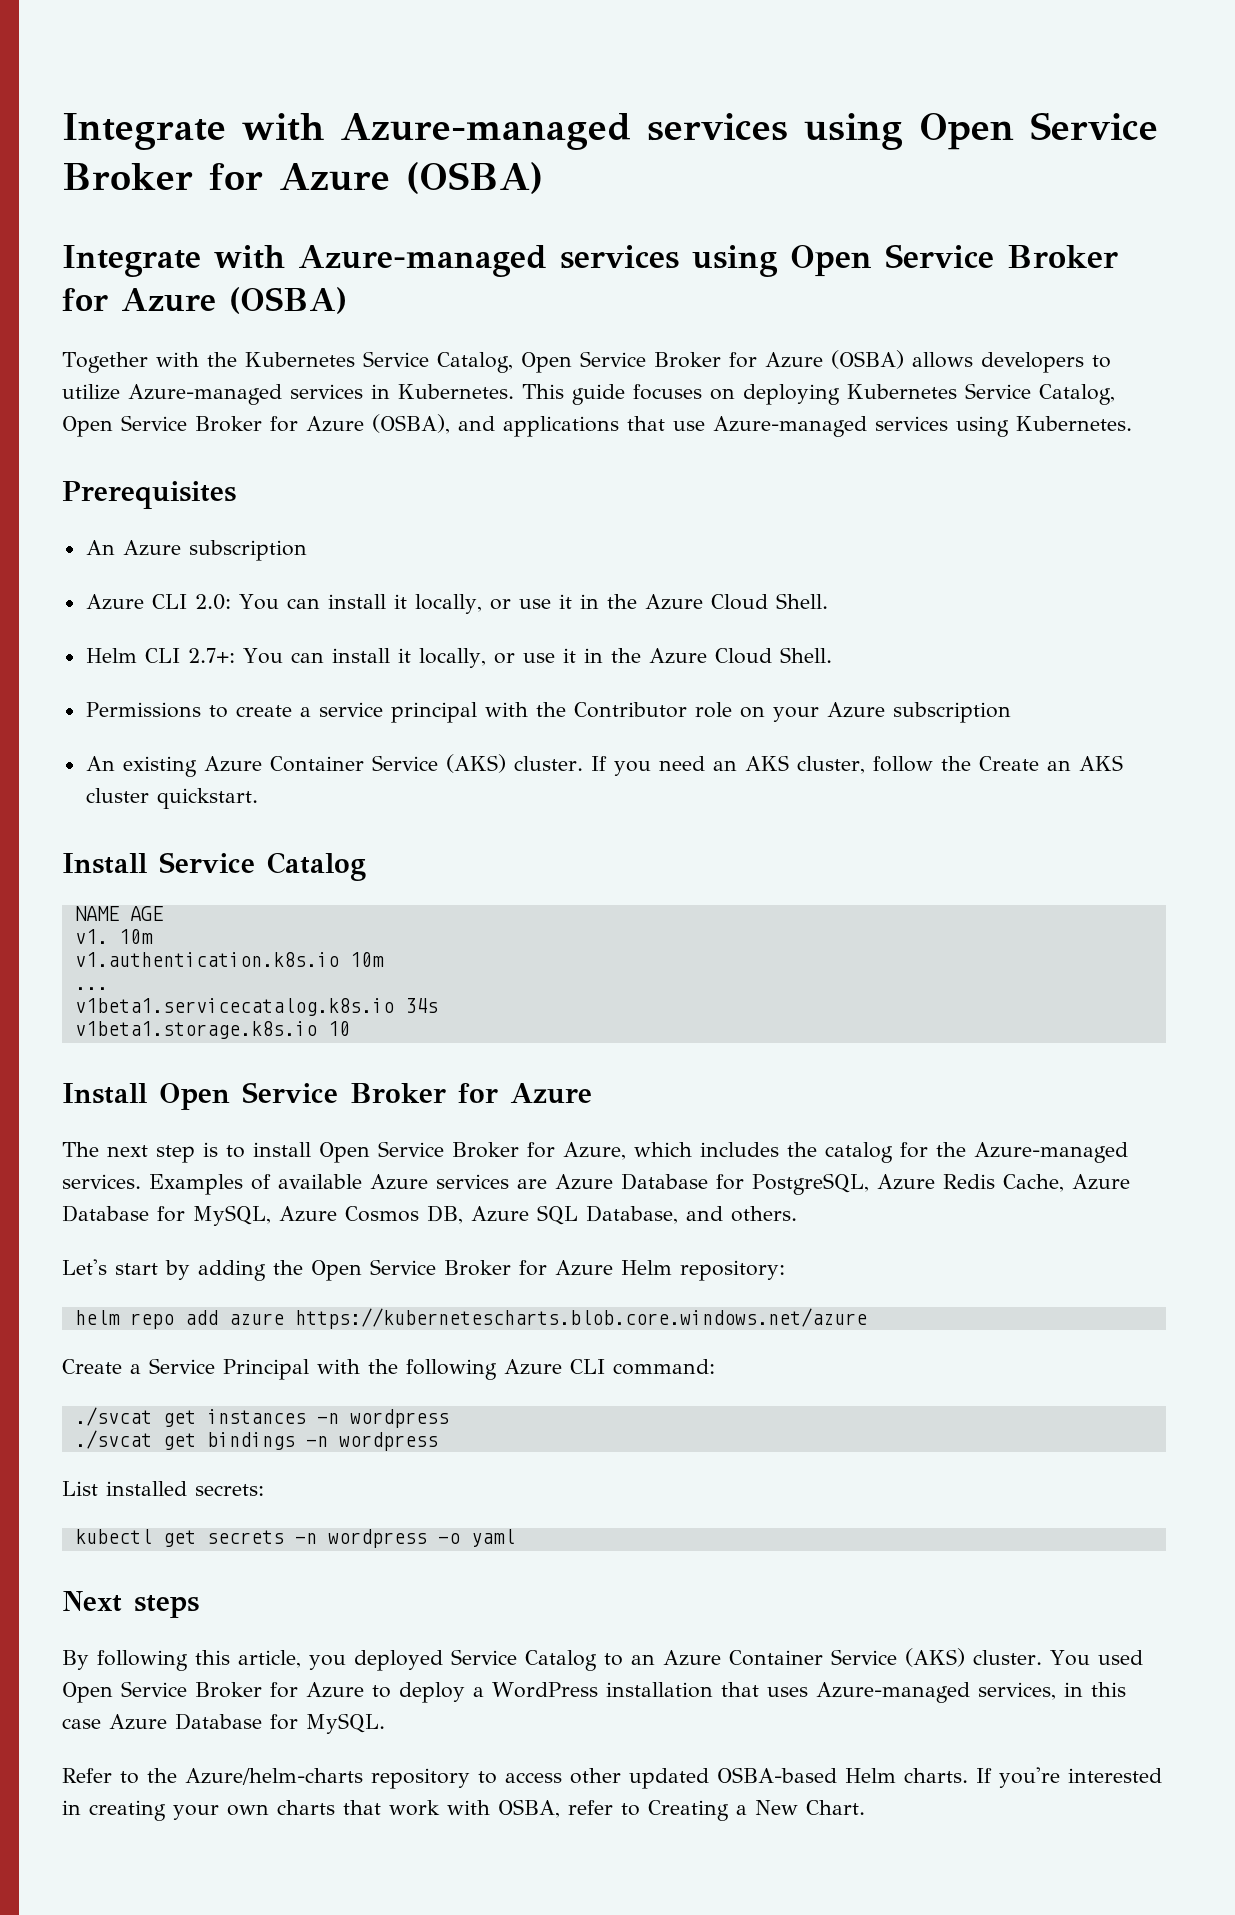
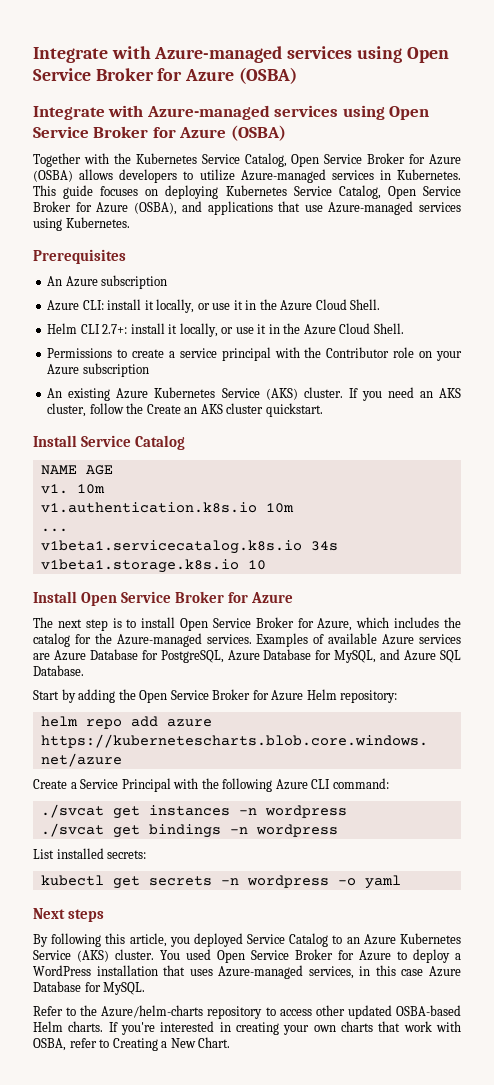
[151,594,320,610] CLI 2.0: You can -> [82,300,104,310] CLI:
[242,648,324,664] You can -> (128, 329) none
[269,756,364,772] Container -> [154,387,216,398] Kubernetes
[942,1174,1130,1192] [62,1205,797,1226] [62,1259,158,1275] Redis Cache, Azure Database for MySQL, Azure Cosmos DB, Azure SQL Database, and others. // Let's start -> [263,649,462,663] [33,665,84,676] [33,690,59,700] Database for MySQL, and Azure SQL Database. // Start
[729,1650,823,1666] Container -> [400,933,462,944] Kubernetes

